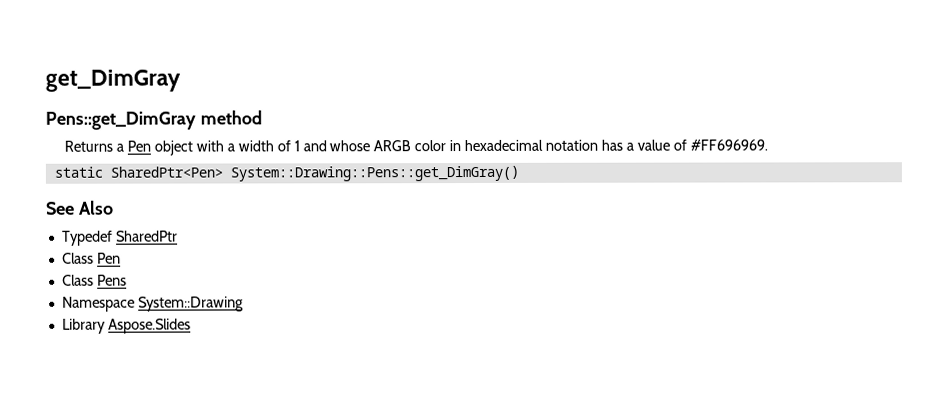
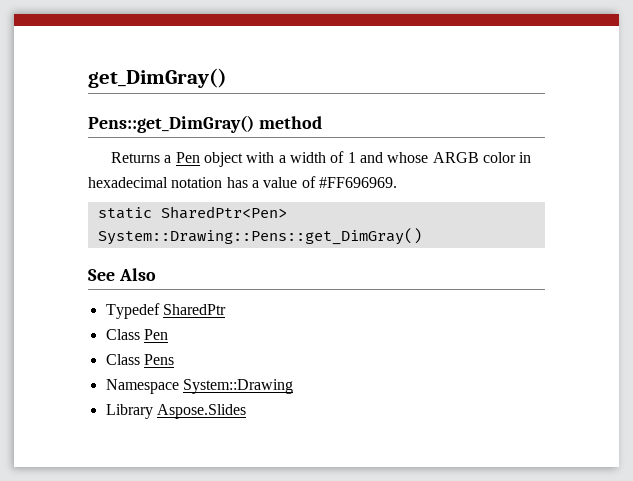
[45,69,181,92] [45,111,196,130] get_DimGray // Pens::get_DimGray -> [88,68,227,88] [88,115,254,133] get_DimGray() // Pens::get_DimGray()

